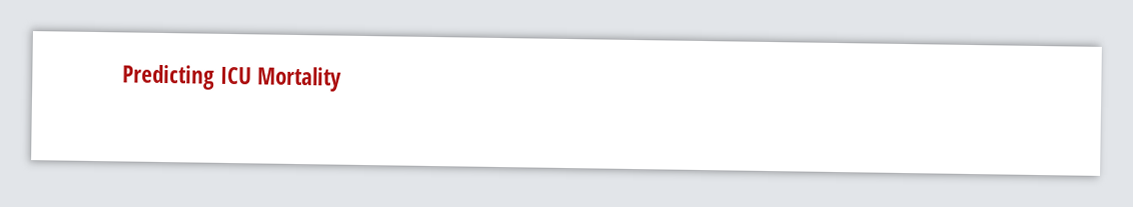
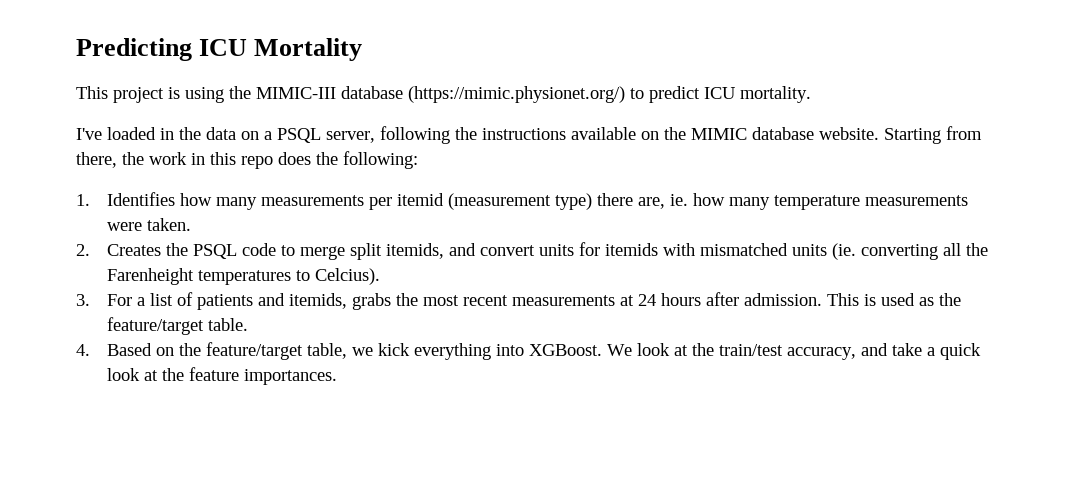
(343, 79) none -> [76,86,811,103] [76,126,982,144] [76,151,418,169] [76,192,968,210] [106,218,191,231] [76,242,988,260] [106,268,380,285] [76,292,961,310] [106,317,248,335] [76,342,981,360] [106,367,337,385] // This project is using the MIMIC-III database (https://mimic.physionet.org/) to predict ICU mortality. // I've loaded in the data on a PSQL server, following the instructions available on the MIMIC database website. Starting from there, the work in this repo does the following: // 1. Identifies how many measurements per itemid (measurement type) there are, ie. how many temperature measurements were taken. // 2. Creates the PSQL code to merge split itemids, and convert units for itemids with mismatched units (ie. converting all the Farenheight temperatures to Celcius). // 3. For a list of patients and itemids, grabs the most recent measurements at 24 hours after admission. This is used as the feature/target table. // 4. Based on the feature/target table, we kick everything into XGBoost. We look at the train/test accuracy, and take a quick look at the feature importances.

